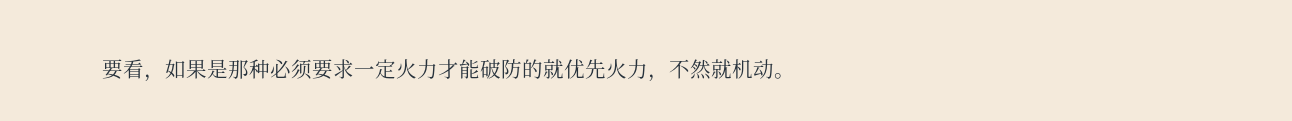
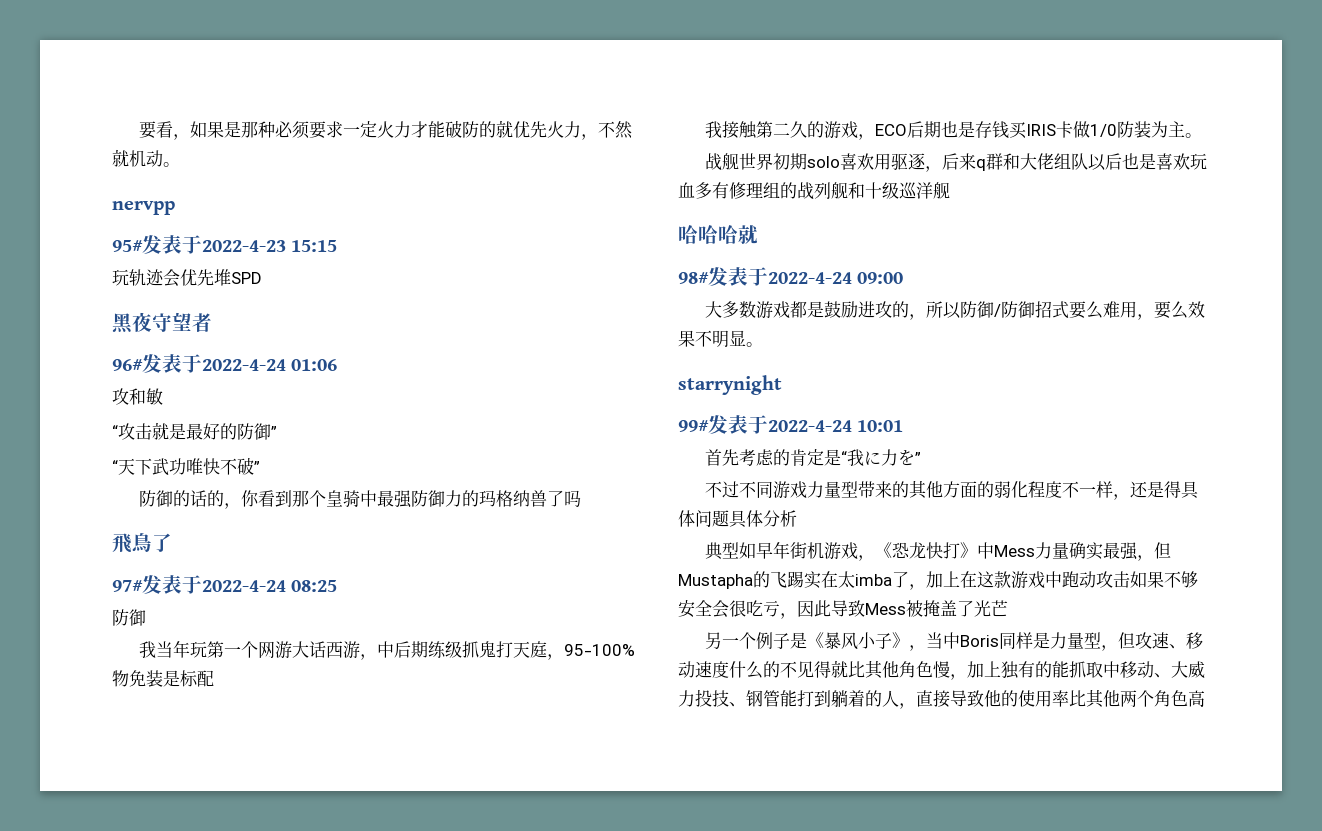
(795, 76) none -> [112,201,175,215] [112,235,338,254] [112,269,262,287] [112,312,212,334] [112,354,338,373] [112,388,163,405] [112,422,277,440] [112,457,260,476] [139,490,582,509] [112,533,172,553] [112,575,338,594] [112,609,146,626] [139,640,636,660] [112,670,214,687] [705,121,1203,140] [705,153,1208,172] [678,182,950,200] [678,225,758,244] [678,267,904,286] [705,301,1206,320] [678,330,763,348] [678,375,782,395] [678,415,904,434] [705,449,922,467] [705,480,1200,500] [678,510,797,528] [705,541,1172,561] [678,571,1198,590] [678,600,1008,619] [705,632,1204,651] [678,660,1205,680] [678,689,1205,709] // nervpp // 95#发表于2022-4-23 15:15 // 玩轨迹会优先堆SPD // 黑夜守望者 // 96#发表于2022-4-24 01:06 // 攻和敏 // “攻击就是最好的防御” // “天下武功唯快不破” // 防御的话的，你看到那个皇骑中最强防御力的玛格纳兽了吗 // 飛鳥了 // 97#发表于2022-4-24 08:25 // 防御 // 我当年玩第一个网游大话西游，中后期练级抓鬼打天庭，95-100%物免装是标配 // 我接触第二久的游戏，ECO后期也是存钱买IRIS卡做1/0防装为主。 // 战舰世界初期solo喜欢用驱逐，后来q群和大佬组队以后也是喜欢玩血多有修理组的战列舰和十级巡洋舰 // 哈哈哈就 // 98#发表于2022-4-24 09:00 // 大多数游戏都是鼓励进攻的，所以防御/防御招式要么难用，要么效果不明显。 // starrynight // 99#发表于2022-4-24 10:01 // 首先考虑的肯定是“我に力を” // 不过不同游戏力量型带来的其他方面的弱化程度不一样，还是得具体问题具体分析 // 典型如早年街机游戏，《恐龙快打》中Mess力量确实最强，但Mustapha的飞踢实在太imba了，加上在这款游戏中跑动攻击如果不够安全会很吃亏，因此导致Mess被掩盖了光芒 // 另一个例子是《暴风小子》，当中Boris同样是力量型，但攻速、移动速度什么的不见得就比其他角色慢，加上独有的能抓取中移动、大威力投技、钢管能打到躺着的人，直接导致他的使用率比其他两个角色高

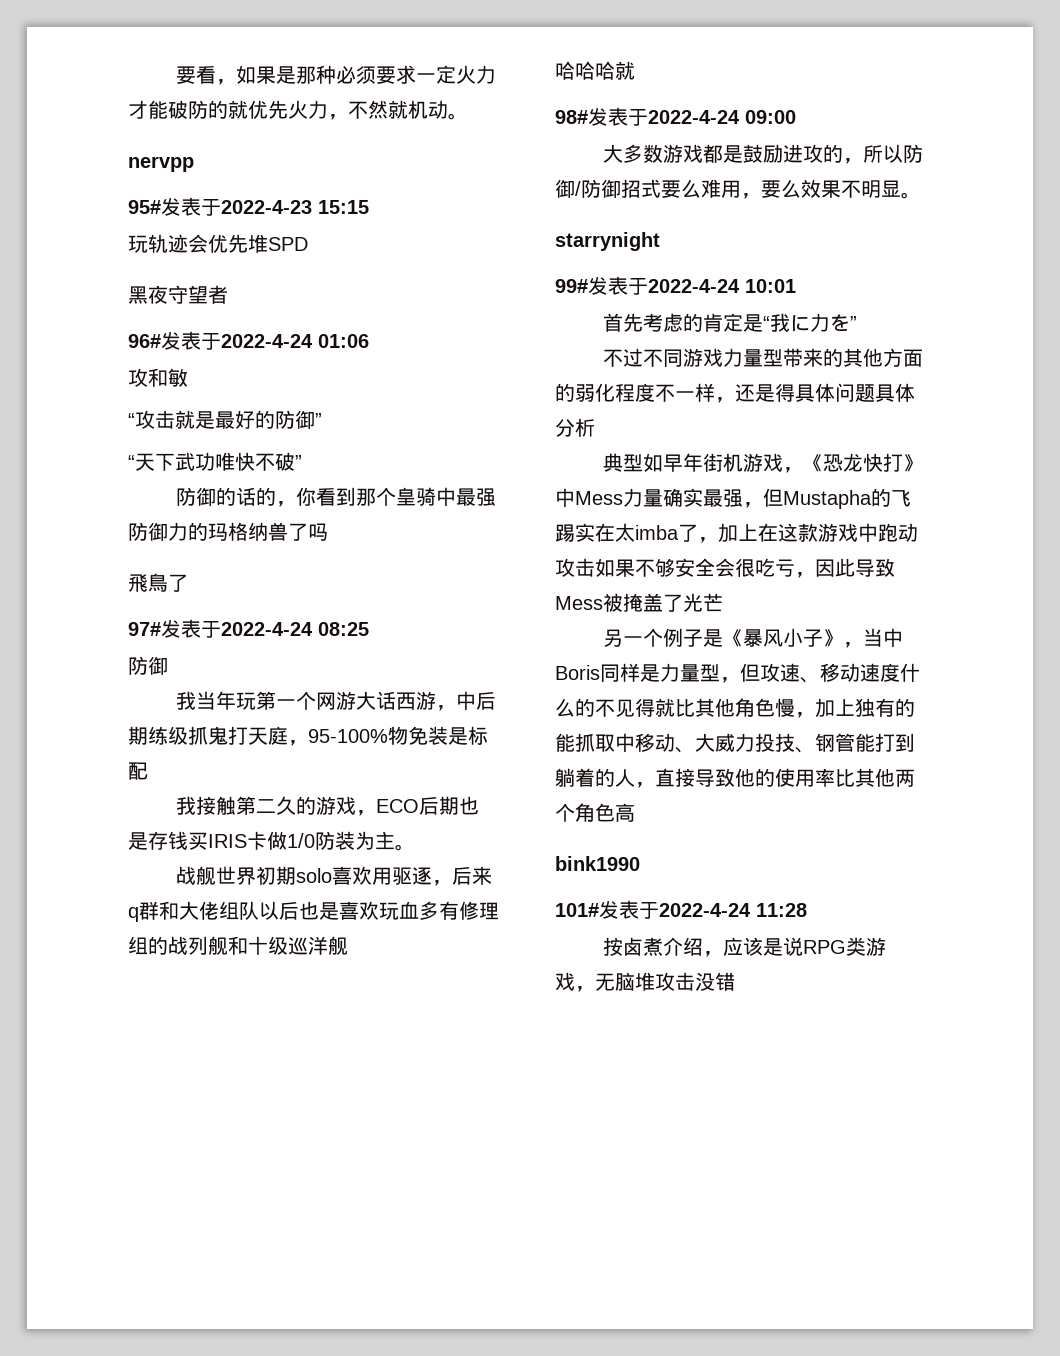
(1205, 698) none -> [555,856,640,871] [555,900,807,919] [603,937,887,957] [555,972,735,992] // bink1990 // 101#发表于2022-4-24 11:28 // 按卤煮介绍，应该是说RPG类游戏，无脑堆攻击没错

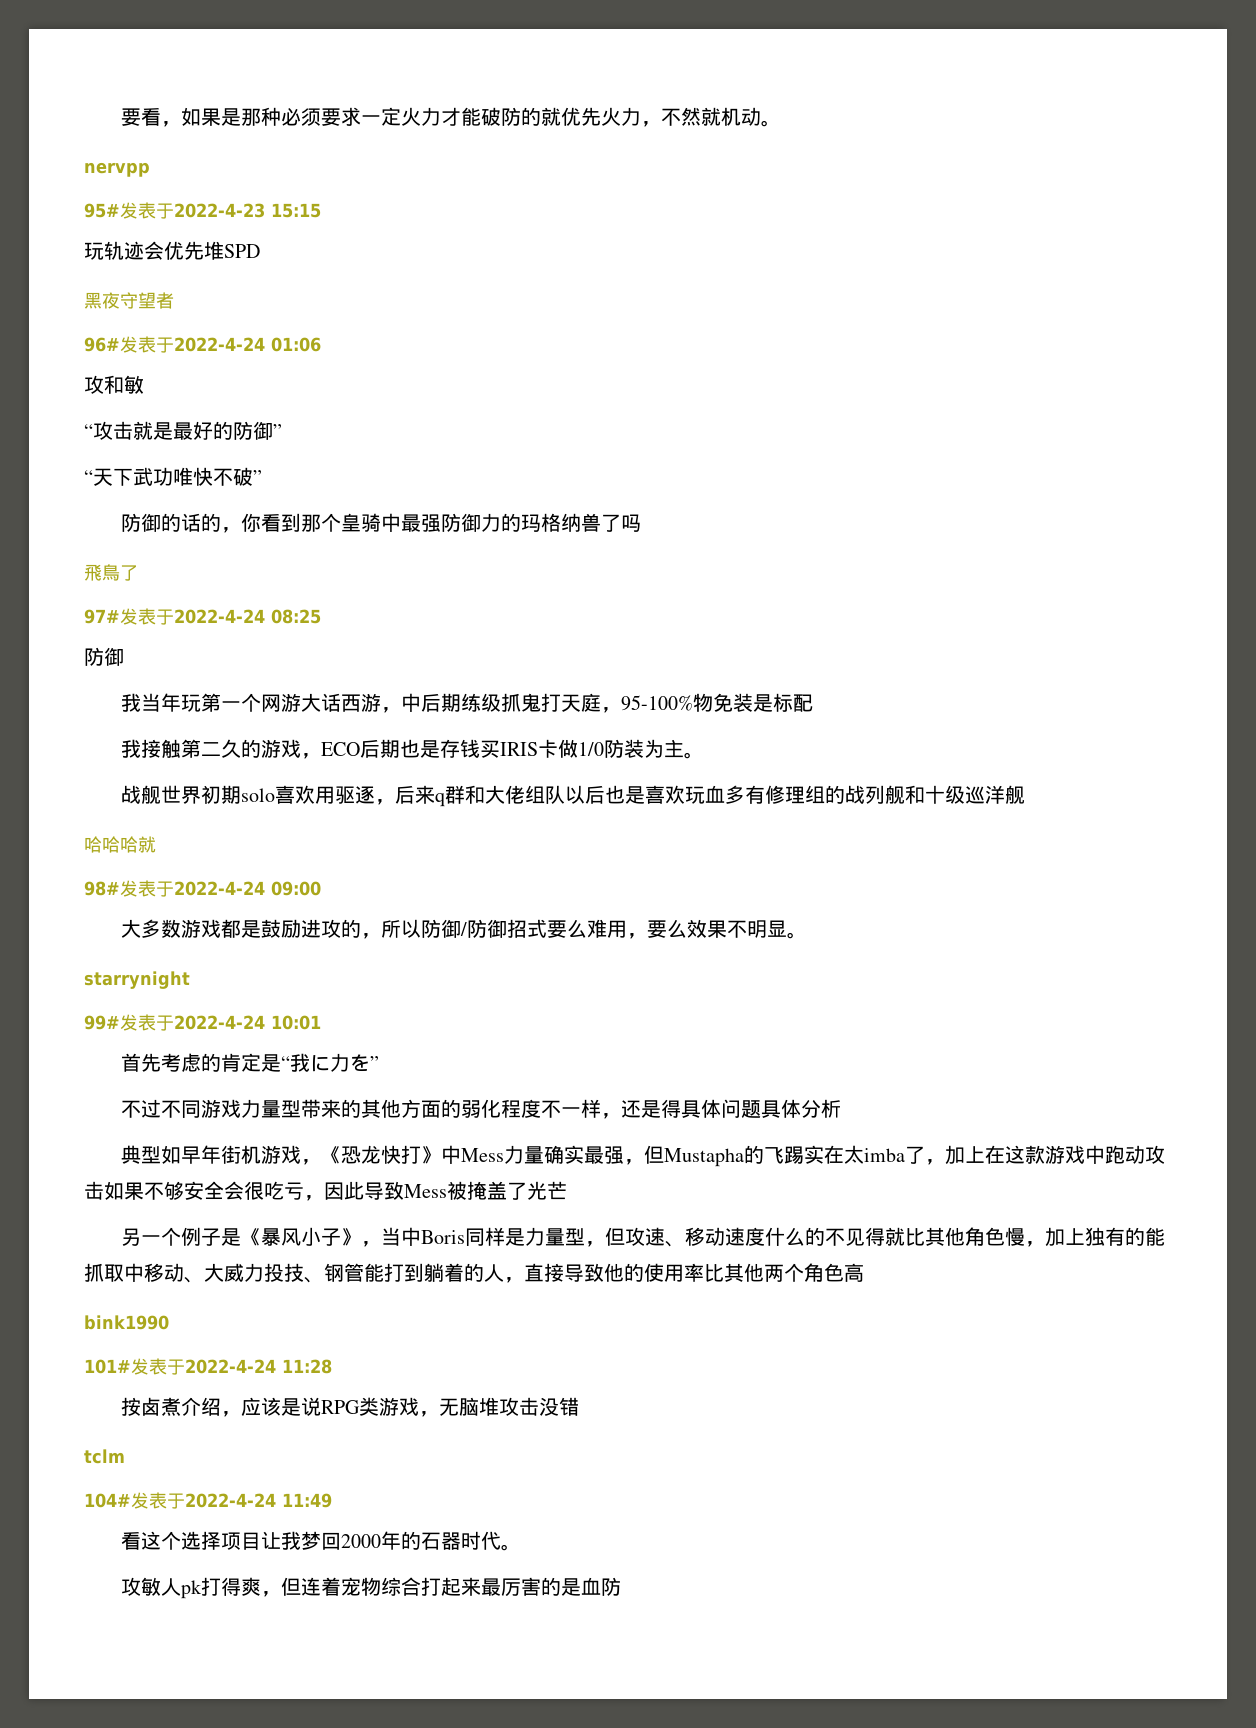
(735, 981) none -> [84,1449,125,1464] [84,1492,332,1509] [121,1531,522,1551] [121,1577,622,1599] // tclm // 104#发表于2022-4-24 11:49 // 看这个选择项目让我梦回2000年的石器时代。 // 攻敏人pk打得爽，但连着宠物综合打起来最厉害的是血防

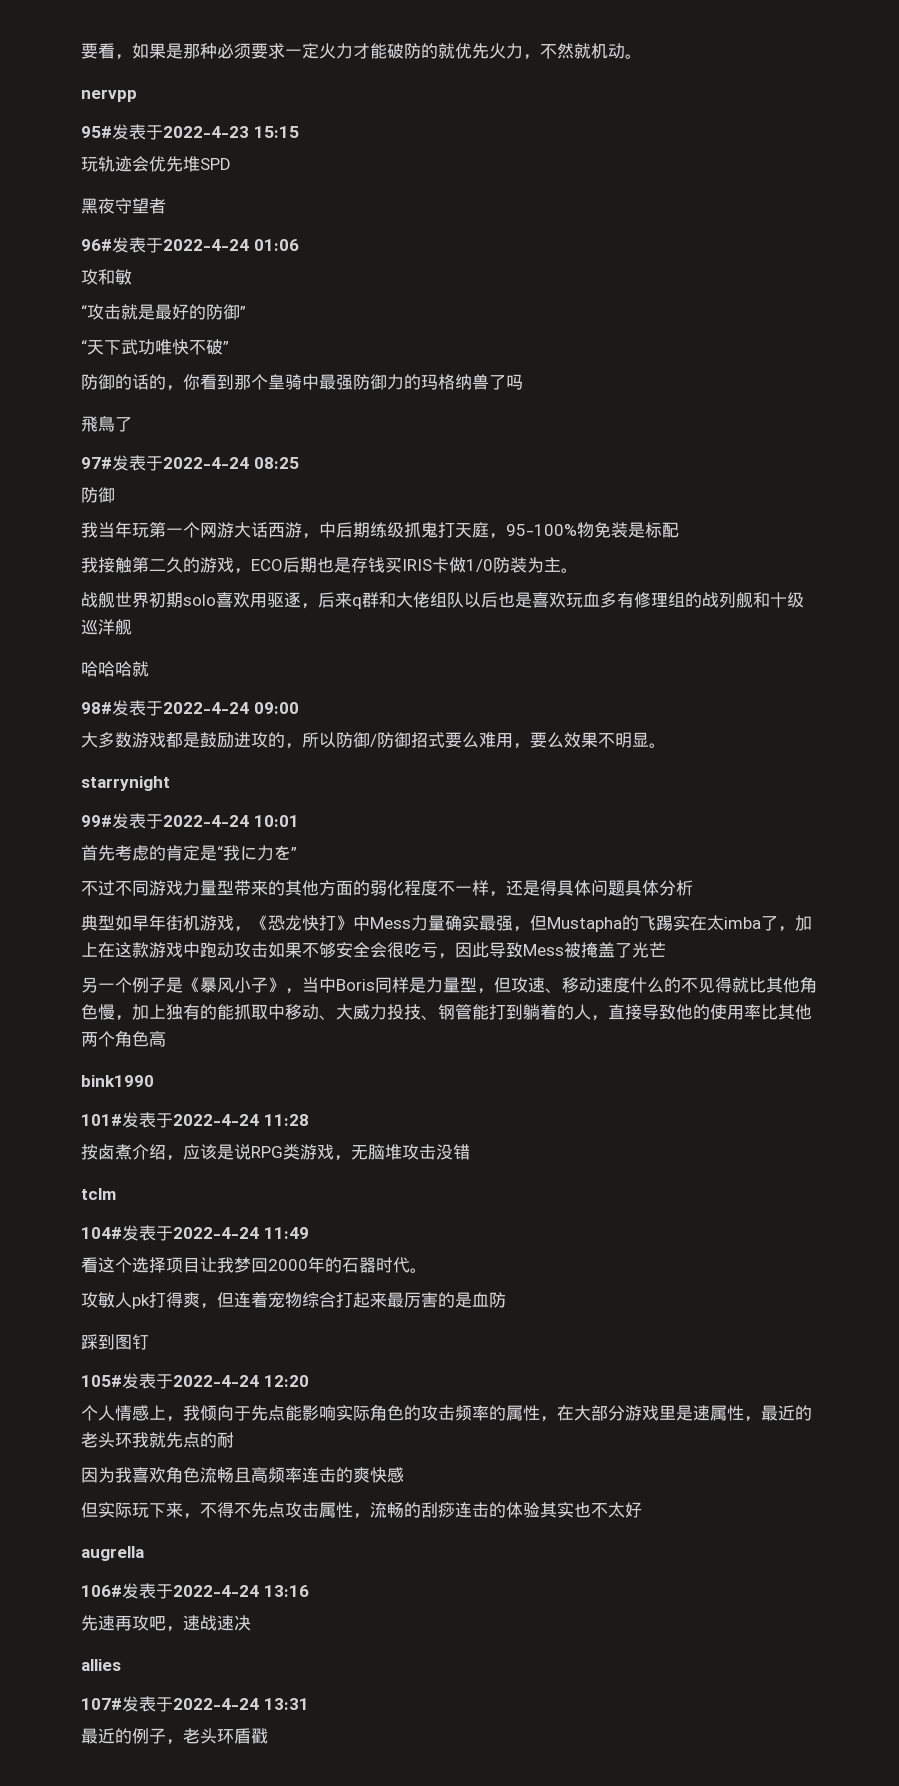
(622, 1586) none -> [81,1334,149,1350] [81,1373,309,1389] [81,1404,812,1422] [81,1432,234,1448] [81,1466,404,1483] [81,1502,642,1519] [81,1546,144,1561] [81,1583,309,1599] [81,1615,251,1632] [81,1659,121,1671] [81,1696,309,1712] [81,1728,268,1745] // 踩到图钉 // 105#发表于2022-4-24 12:20 // 个人情感上，我倾向于先点能影响实际角色的攻击频率的属性，在大部分游戏里是速属性，最近的老头环我就先点的耐 // 因为我喜欢角色流畅且高频率连击的爽快感 // 但实际玩下来，不得不先点攻击属性，流畅的刮痧连击的体验其实也不太好 // augrella // 106#发表于2022-4-24 13:16 // 先速再攻吧，速战速决 // allies // 107#发表于2022-4-24 13:31 // 最近的例子，老头环盾戳

